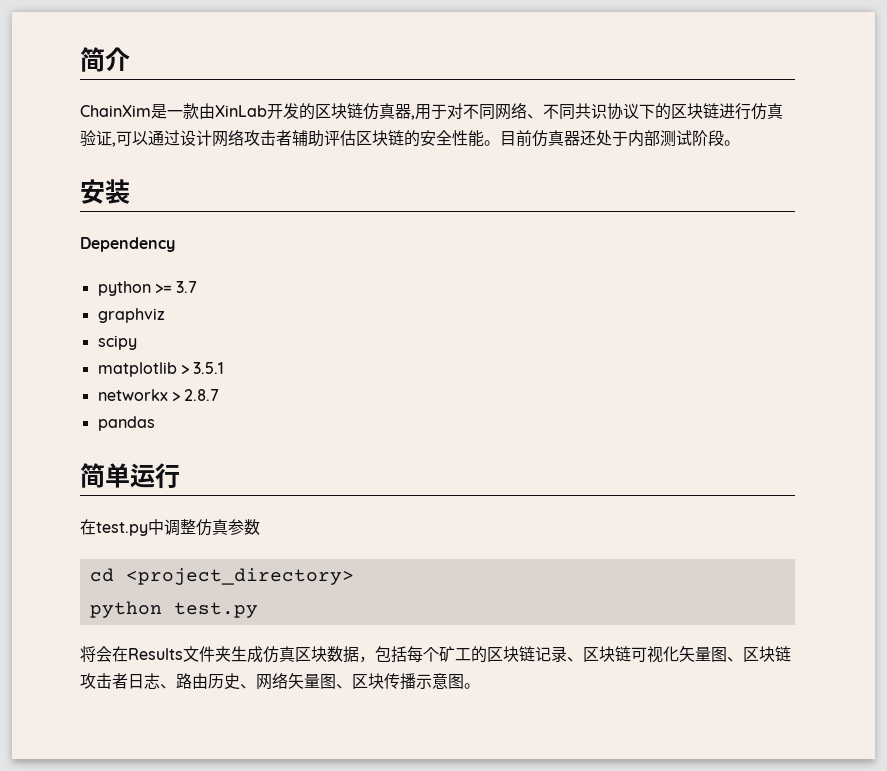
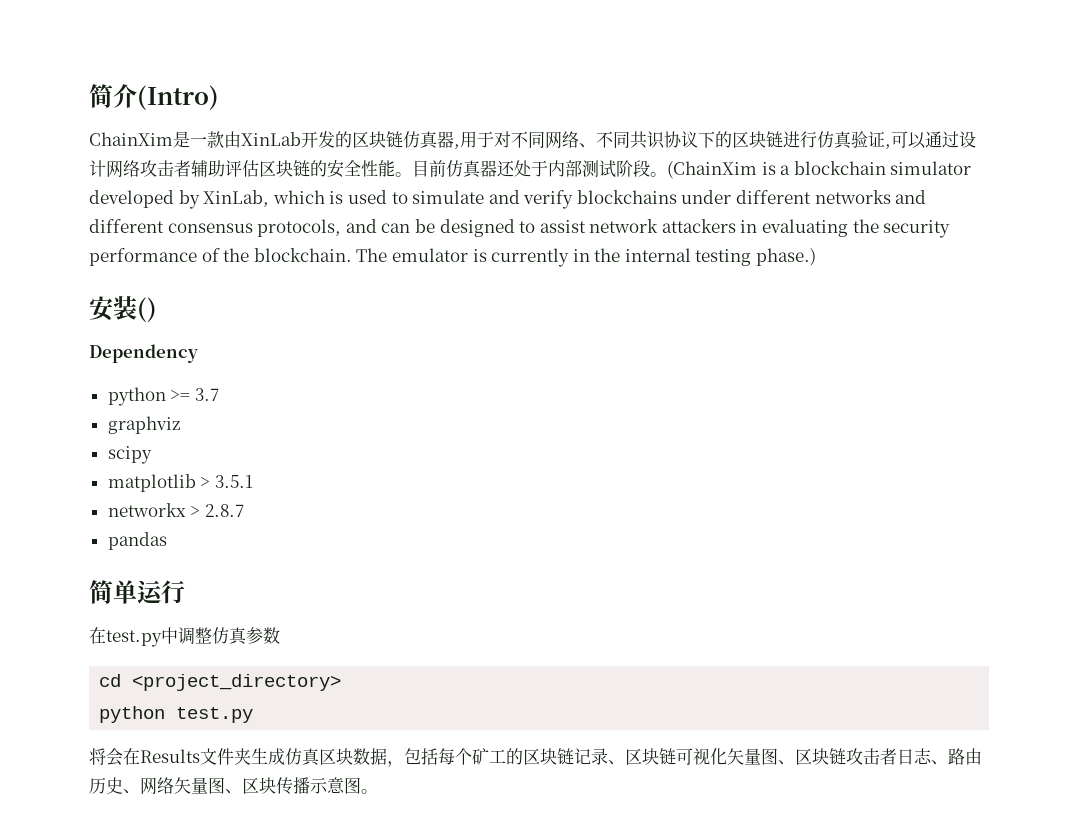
(130, 59) none -> [137,85,219,110] (Intro)
(740, 143) none -> [667,161,972,179] [89,190,927,209] [89,219,951,238] [89,248,817,267] (ChainXim is a blockchain simulator developed by XinLab, which is used to simulate and verify blockchains under different networks and different consensus protocols, and can be designed to assist network attackers in evaluating the security performance of the blockchain. The emulator is currently in the internal testing phase.)
(130, 191) none -> [137,297,157,322] ()

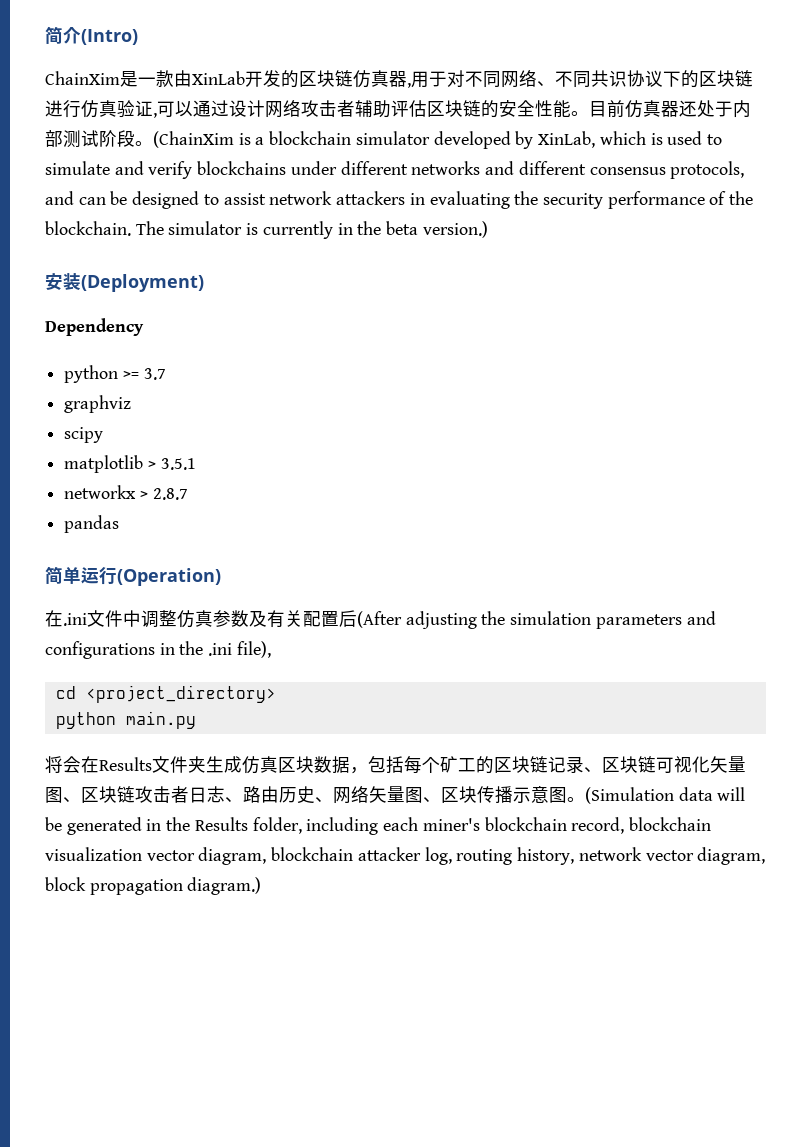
[391,248,468,262] emulator -> [168,221,243,235] simulator
[624,248,817,266] internal testing phase.) -> [386,221,488,238] beta version.)
[137,297,157,322] () -> [81,274,204,292] (Deployment)
[89,627,162,647] // 在test.py -> [117,568,221,586] [45,610,123,627] (Operation) // 在.ini文件
(280, 635) none -> [249,610,716,629] [45,641,271,659] 及有关配置后(After adjusting the simulation parameters and configurations in the .ini file),
[176,707,254,723] test.py -> [125,711,196,729] main.py
(378, 791) none -> [585,787,746,804] [45,817,711,835] [45,847,766,865] [45,877,262,895] (Simulation data will be generated in the Results folder, including each miner's blockchain record, blockchain visualization vector diagram, blockchain attacker log, routing history, network vector diagram, block propagation diagram.)

